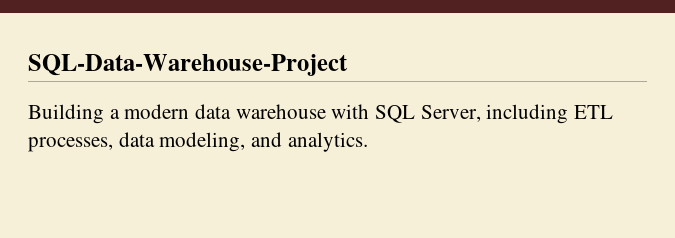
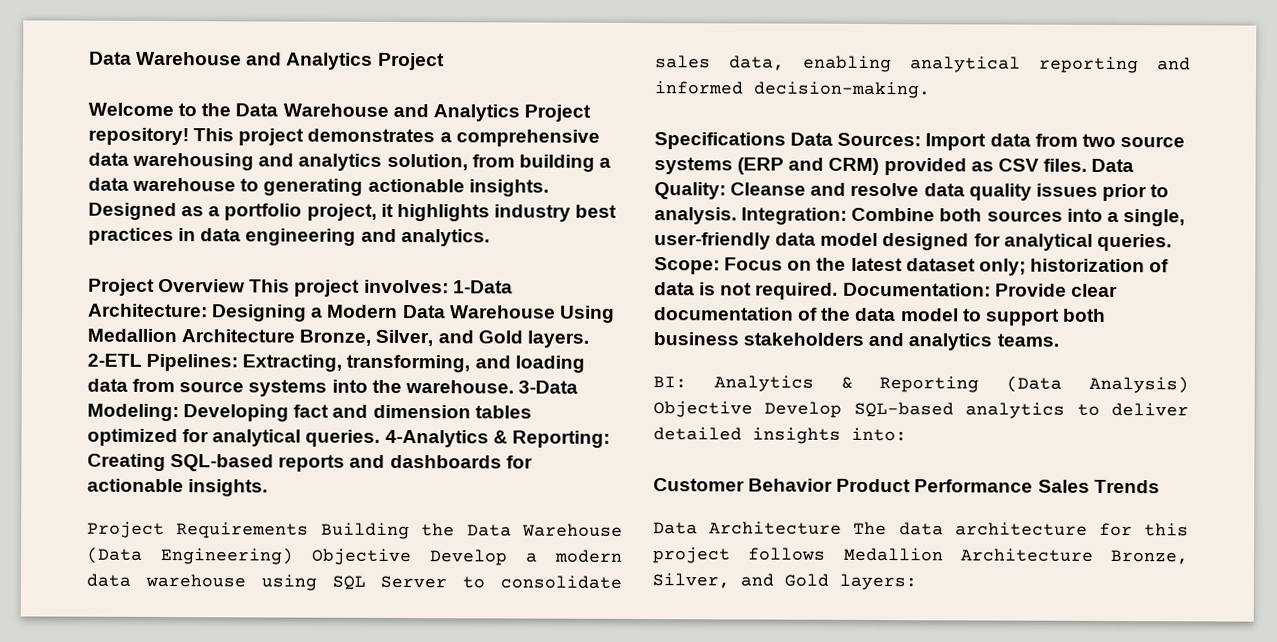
[28,54,348,76] [28,104,614,124] [28,132,368,152] SQL-Data-Warehouse-Project // Building a modern data warehouse with SQL Server, including ETL processes, data modeling, and analytics. -> [89,51,445,71] [88,102,591,122] [88,127,600,147] [88,152,611,172] [88,177,549,197] [88,202,618,222] [88,227,490,247] [88,278,513,297] [88,303,615,323] [87,328,589,348] [87,353,585,373] [87,378,578,397] [87,403,532,422] [87,428,610,448] [87,453,533,472] [87,478,269,497] [87,521,623,540] [86,546,623,566] [86,573,622,591] [655,55,1191,74] [654,81,931,99] [654,132,1185,151] [654,157,1135,176] [654,182,1170,202] [654,207,1185,227] [654,232,1172,252] [654,257,1170,276] [654,282,1118,300] [654,307,1106,326] [653,332,1059,351] [653,375,1189,394] [653,401,1189,419] [653,427,907,444] [653,478,1160,494] [653,521,1189,537] [652,547,1189,565] [652,573,917,591] Data Warehouse and Analytics Project // Welcome to the Data Warehouse and Analytics Project repository! This project demonstrates a comprehensive data warehousing and analytics solution, from building a data warehouse to generating actionable insights. Designed as a portfolio project, it highlights industry best practices in data engineering and analytics. // Project Overview This project involves: 1-Data Architecture: Designing a Modern Data Warehouse Using Medallion Architecture Bronze, Silver, and Gold layers. 2-ETL Pipelines: Extracting, transforming, and loading data from source systems into the warehouse. 3-Data Modeling: Developing fact and dimension tables optimized for analytical queries. 4-Analytics & Reporting: Creating SQL-based reports and dashboards for actionable insights. // Project Requirements Building the Data Warehouse (Data Engineering) Objective Develop a modern data warehouse using SQL Server to consolidate sales data, enabling analytical reporting and informed decision-making. // Specifications Data Sources: Import data from two source systems (ERP and CRM) provided as CSV files. Data Quality: Cleanse and resolve data quality issues prior to analysis. Integration: Combine both sources into a single, user-friendly data model designed for analytical queries. Scope: Focus on the latest dataset only; historization of data is not required. Documentation: Provide clear documentation of the data model to support both business stakeholders and analytics teams. // BI: Analytics & Reporting (Data Analysis) Objective Develop SQL-based analytics to deliver detailed insights into: // Customer Behavior Product Performance Sales Trends // Data Architecture The data architecture for this project follows Medallion Architecture Bronze, Silver, and Gold layers:

